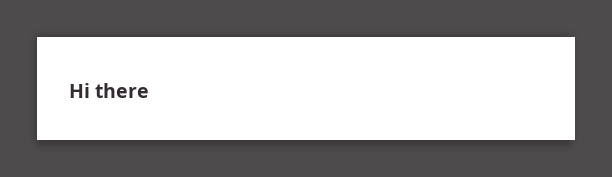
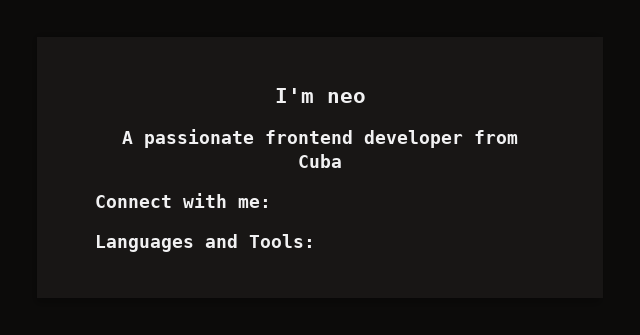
[69,83,150,98] Hi there -> [274,88,366,103] [122,129,518,148] [298,154,342,168] [95,193,271,208] [95,234,315,252] I'm neo // A passionate frontend developer from Cuba // Connect with me: // Languages and Tools:

